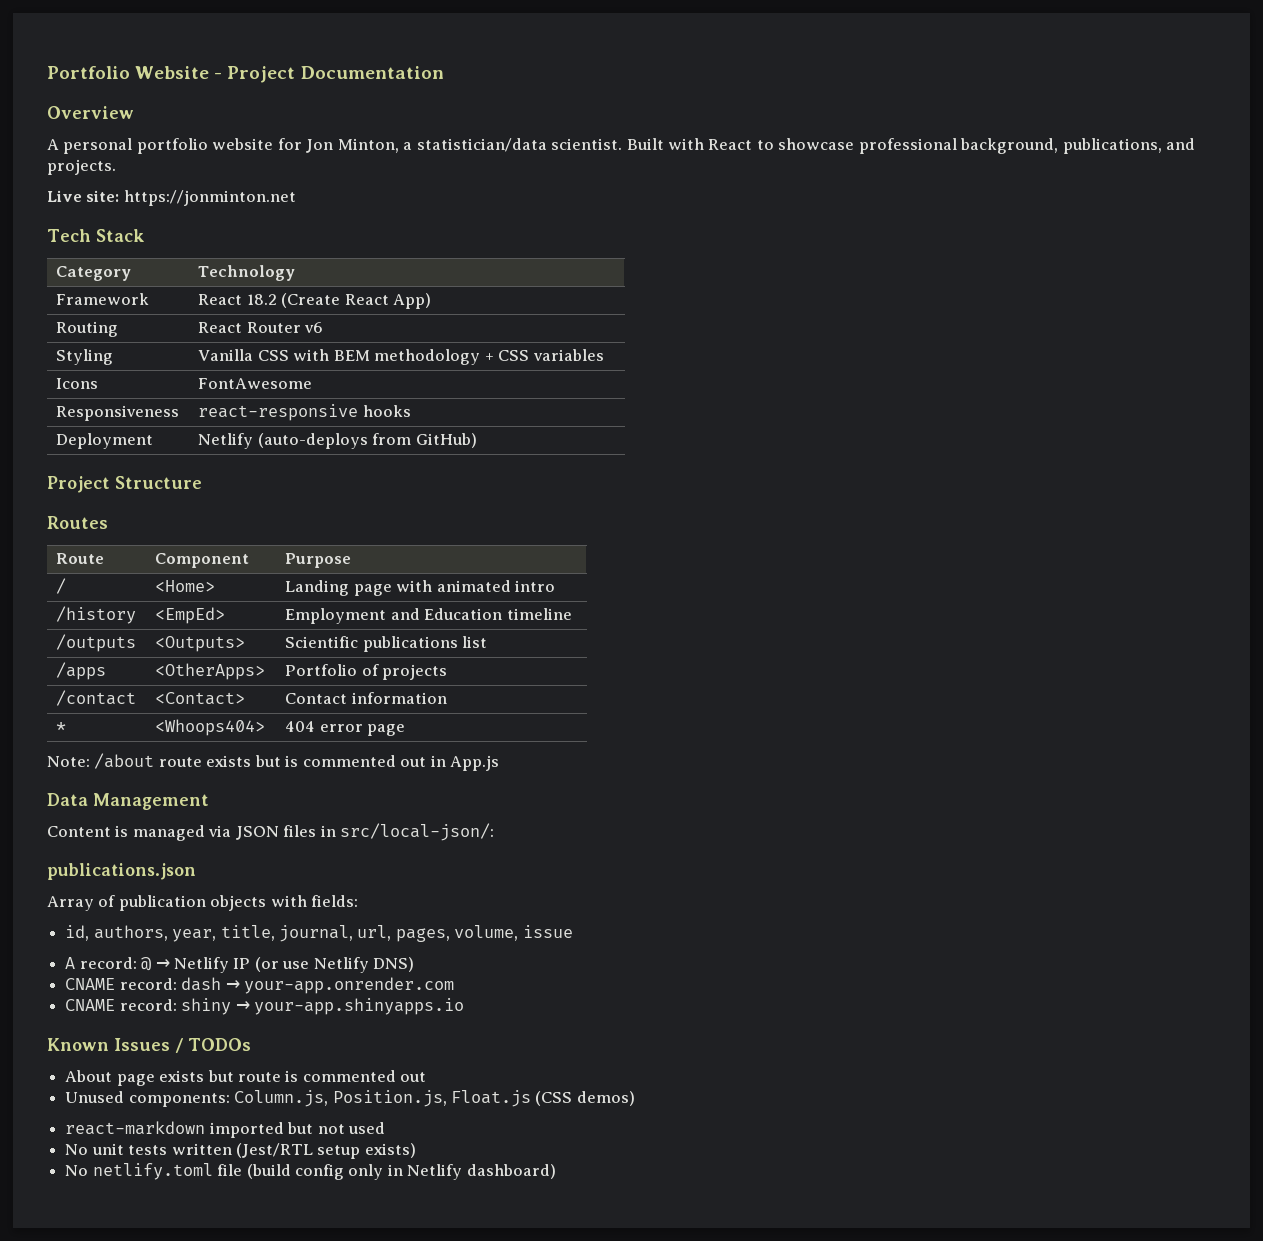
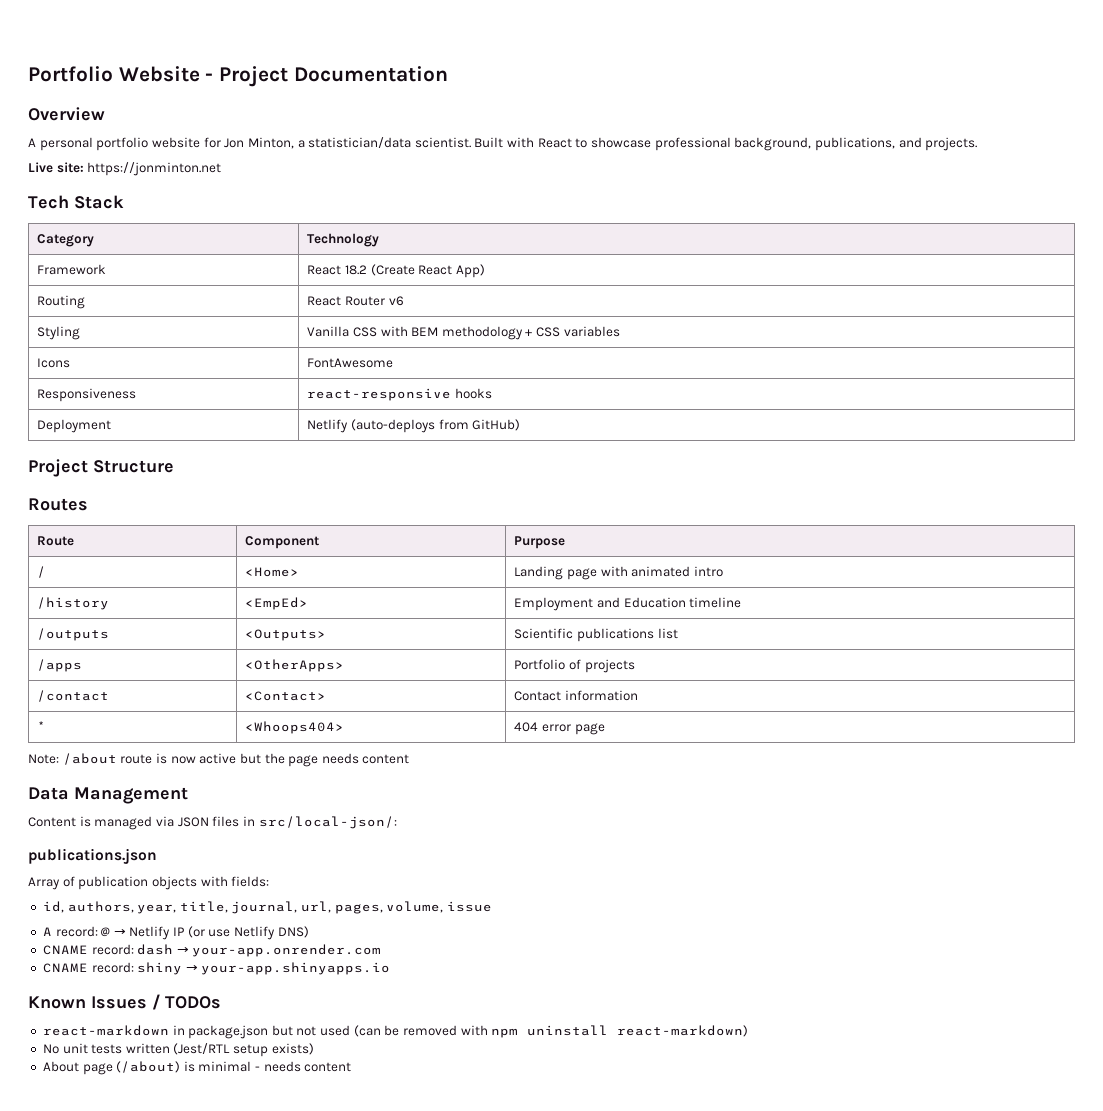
[206,755,500,771] exists but is commented out in App.js -> [155,753,410,767] is now active but the page needs content
[65,1070,427,1086] [65,1090,635,1107] // About page exists but route is commented out // Unused components: Column.js, Position.js, Float.js (CSS demos) -> (221, 1002) none
[209,1122,284,1138] imported -> [172,1025,269,1039] in package.json
(385, 1128) none -> [353,1025,749,1038] (can be removed with npm uninstall react-markdown)
[65,1163,556,1180] No netlify.toml file (build config only in Netlify dashboard) -> [42,1061,352,1075] About page (/about) is minimal - needs content

